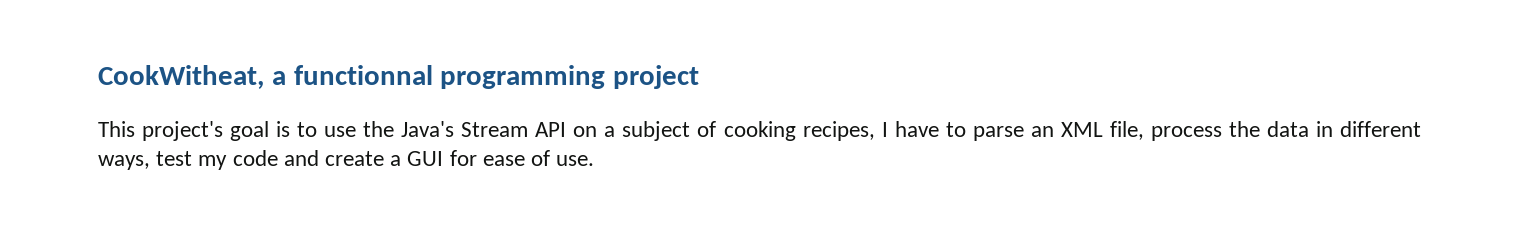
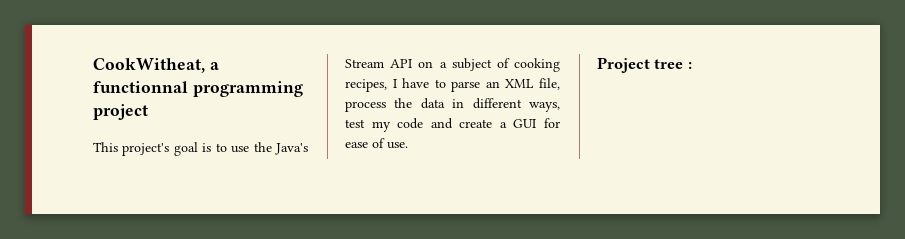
(595, 160) none -> [597,57,692,73] // Project tree :

